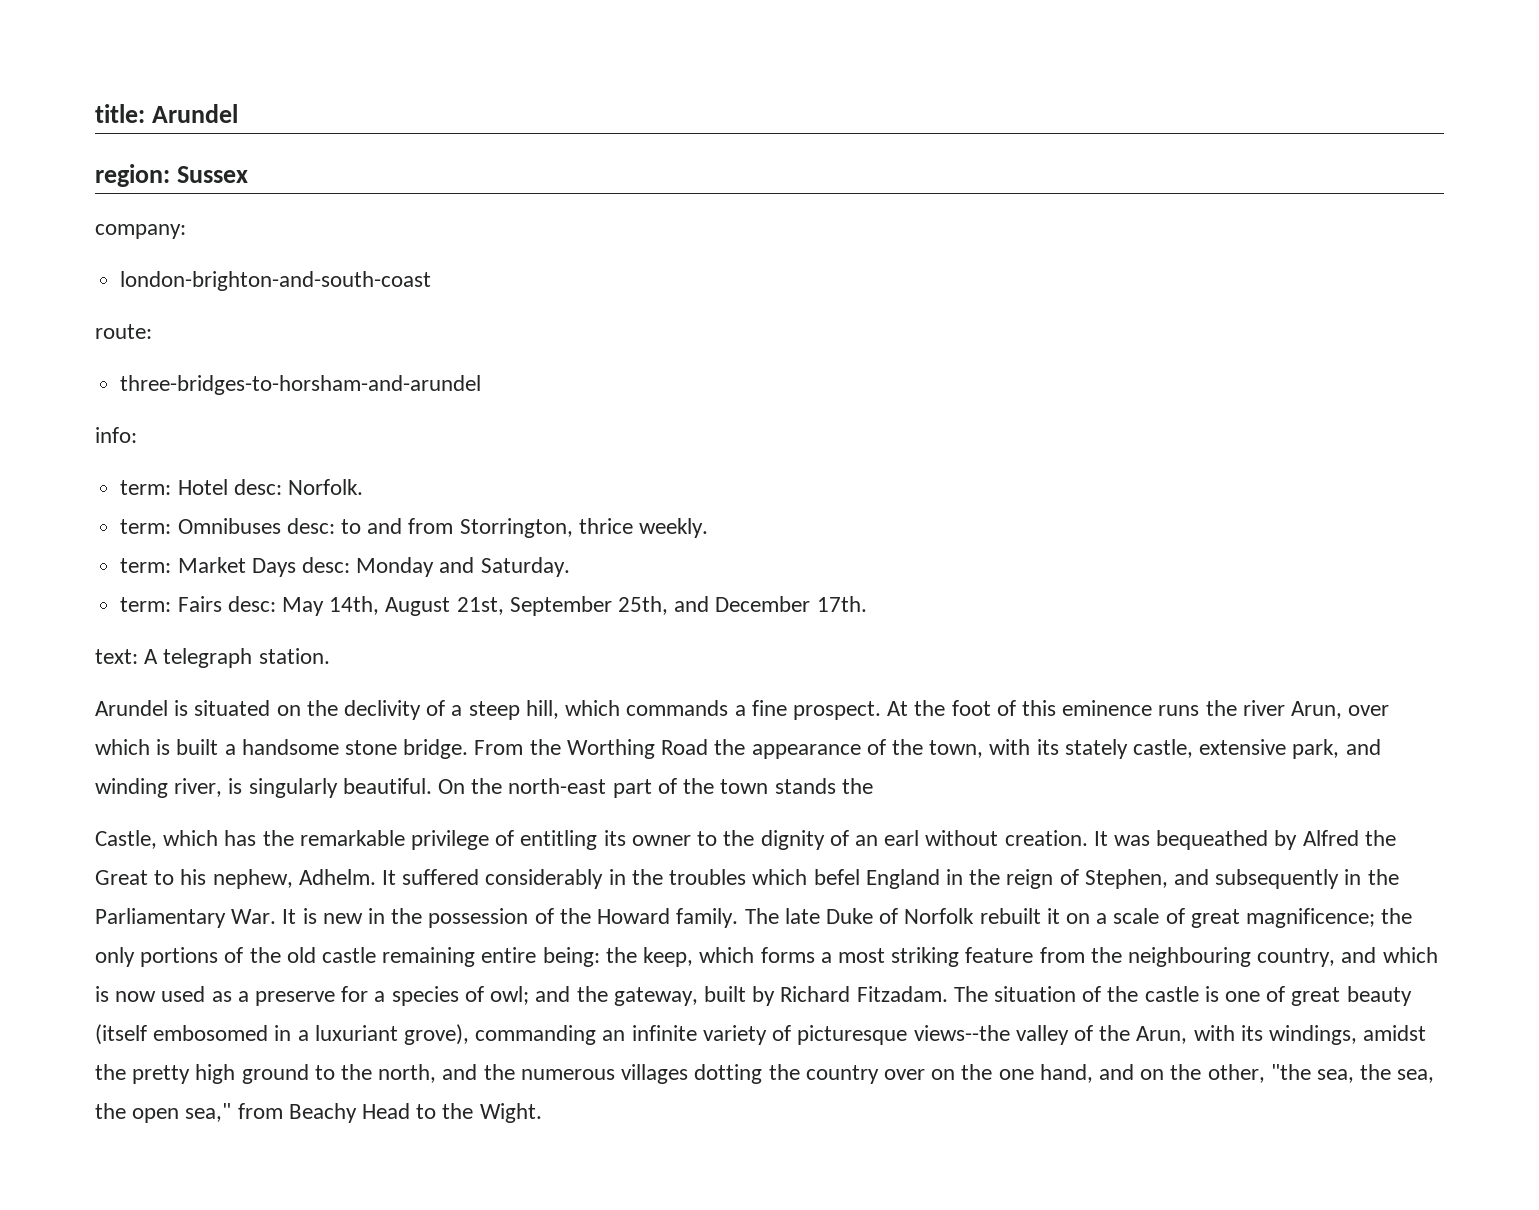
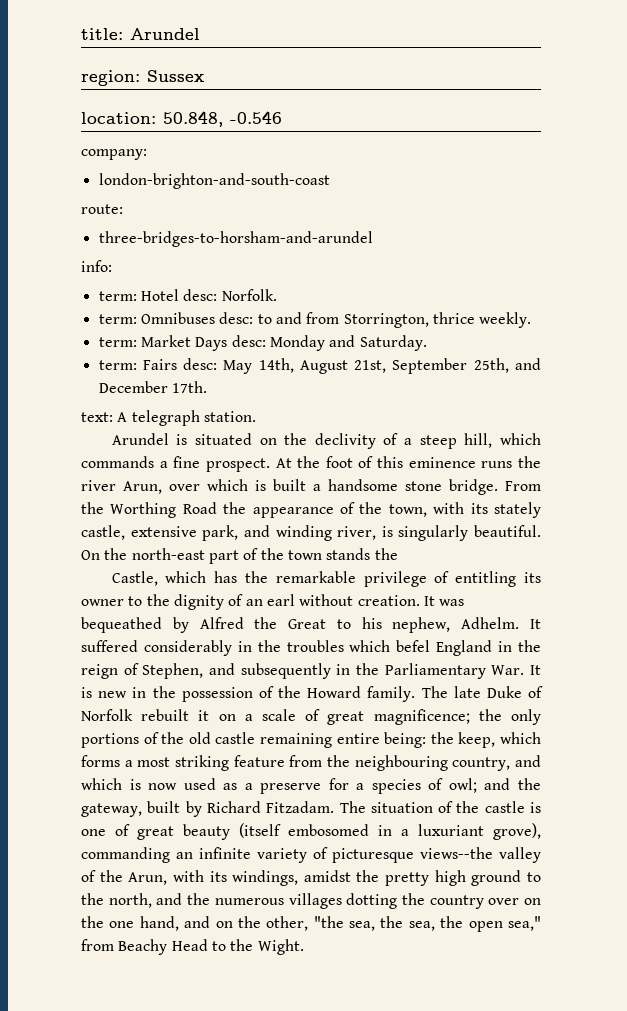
(248, 174) none -> [81,111,282,127] // location: 50.848, -0.546

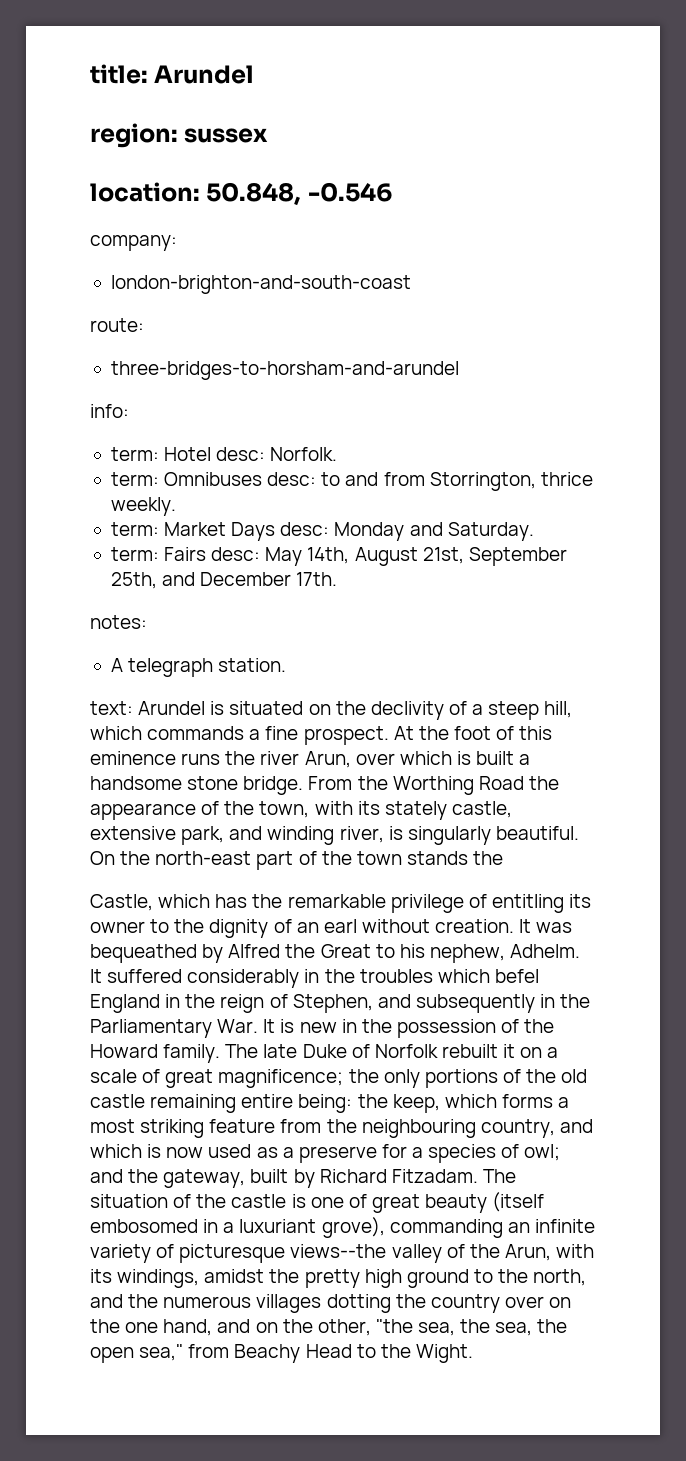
[147,70,205,82] Sussex -> [184,128,269,143] sussex
[81,412,113,422] text: -> [90,615,147,629] notes: //
(256, 416) none -> [90,701,133,715] text:

